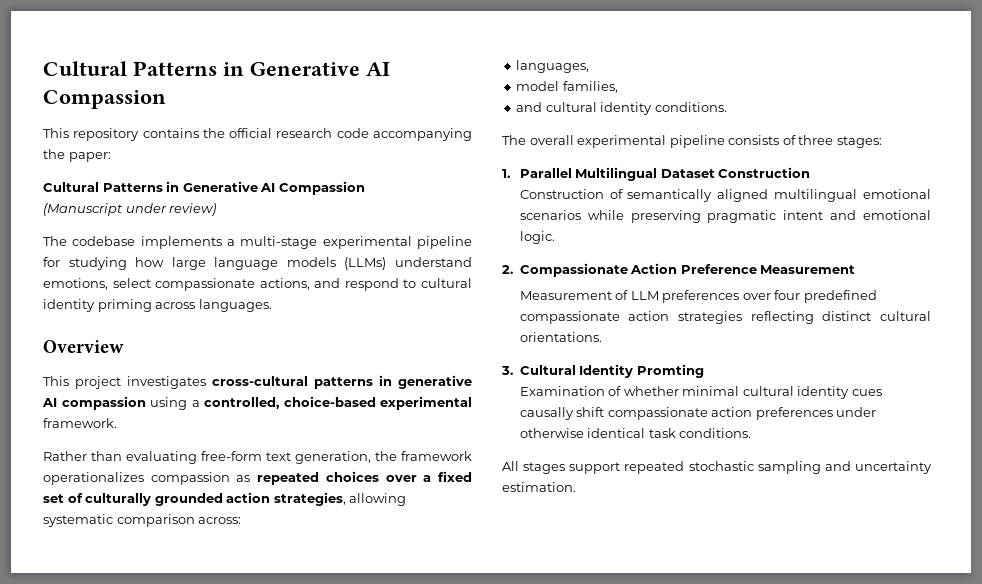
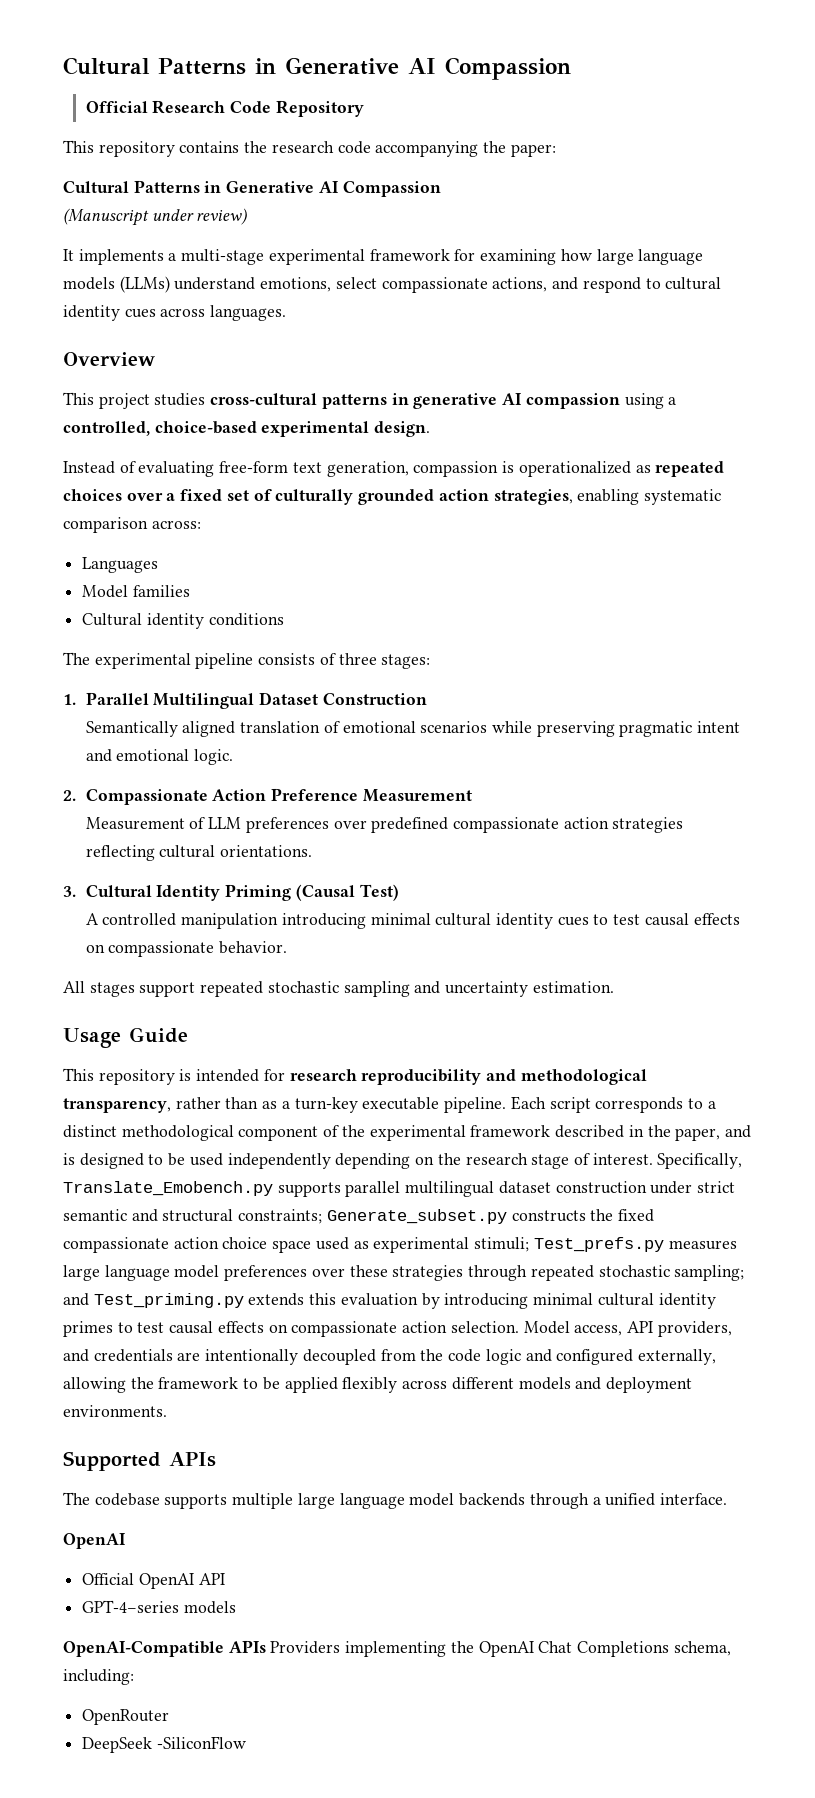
[43,61,390,76] [43,90,166,109] Cultural Patterns in Generative AI Compassion -> [63,57,571,80] [85,100,364,117] Cultural Patterns in Generative AI Compassion // Official Research Code Repository
[229,128,273,138] official -> (268, 147) none
[43,236,136,246] The codebase -> [63,249,74,261] It
[417,236,472,249] [43,257,127,270] pipeline for studying -> [369,249,557,265] framework for examining
[97,299,152,312] priming -> [124,309,156,318] cues
[127,376,206,389] investigates -> [154,393,206,406] studies
[43,418,117,428] [43,451,122,461] framework. // Rather than -> [374,421,431,437] [63,461,136,474] design. // Instead of
[375,451,472,461] [43,472,230,485] the framework operationalizes compassion -> [413,461,631,477] compassion is operationalized
[349,493,407,506] allowing -> [577,489,640,505] enabling
[516,60,590,73] [516,81,618,93] [516,102,727,115] [502,135,574,145] languages, // model families, // and cultural identity conditions. // The overall -> [82,557,159,573] [82,585,190,598] [82,613,284,629] [63,652,90,665] Languages // Model families // Cultural identity conditions // The
[519,189,858,202] Construction of semantically aligned multilingual -> [85,721,340,737] Semantically aligned translation of
[774,290,801,300] four -> (367, 824) none
[822,311,872,321] distinct -> (155, 853) none
[636,364,704,378] [519,386,882,399] [519,407,877,420] [519,428,752,438] Promting // Examination of whether minimal cultural identity cues causally shift compassionate action preferences under otherwise identical task conditions. -> [225,884,399,901] [85,913,740,929] [85,941,288,957] Priming (Causal Test) // A controlled manipulation introducing minimal cultural identity cues to test causal effects on compassionate behavior.
(576, 487) none -> [63,1027,188,1048] [63,1068,647,1085] [63,1096,716,1113] [63,1125,751,1141] [63,1153,743,1169] [63,1181,736,1197] [63,1209,655,1224] [63,1237,737,1253] [63,1265,745,1281] [63,1293,716,1309] [63,1321,732,1337] [63,1349,716,1365] [63,1377,692,1393] [63,1405,167,1417] [63,1451,216,1471] [63,1492,727,1509] [63,1533,126,1549] [82,1573,225,1589] [82,1600,236,1614] [63,1640,731,1657] [63,1669,134,1685] [82,1709,170,1725] [82,1736,246,1753] // Usage Guide // This repository is intended for research reproducibility and methodological transparency, rather than as a turn-key executable pipeline. Each script corresponds to a distinct methodological component of the experimental framework described in the paper, and is designed to be used independently depending on the research stage of interest. Specifically, Translate_Emobench.py supports parallel multilingual dataset construction under strict semantic and structural constraints; Generate_subset.py constructs the fixed compassionate action choice space used as experimental stimuli; Test_prefs.py measures large language model preferences over these strategies through repeated stochastic sampling; and Test_priming.py extends this evaluation by introducing minimal cultural identity primes to test causal effects on compassionate action selection. Model access, API providers, and credentials are intentionally decoupled from the code logic and configured externally, allowing the framework to be applied flexibly across different models and deployment environments. // Supported APIs // The codebase supports multiple large language model backends through a unified interface. // OpenAI // Official OpenAI API // GPT-4–series models // OpenAI-Compatible APIs Providers implementing the OpenAI Chat Completions schema, including: // OpenRouter // DeepSeek -SiliconFlow

